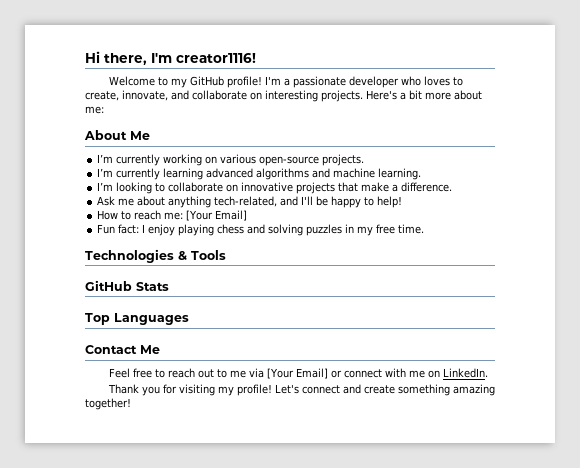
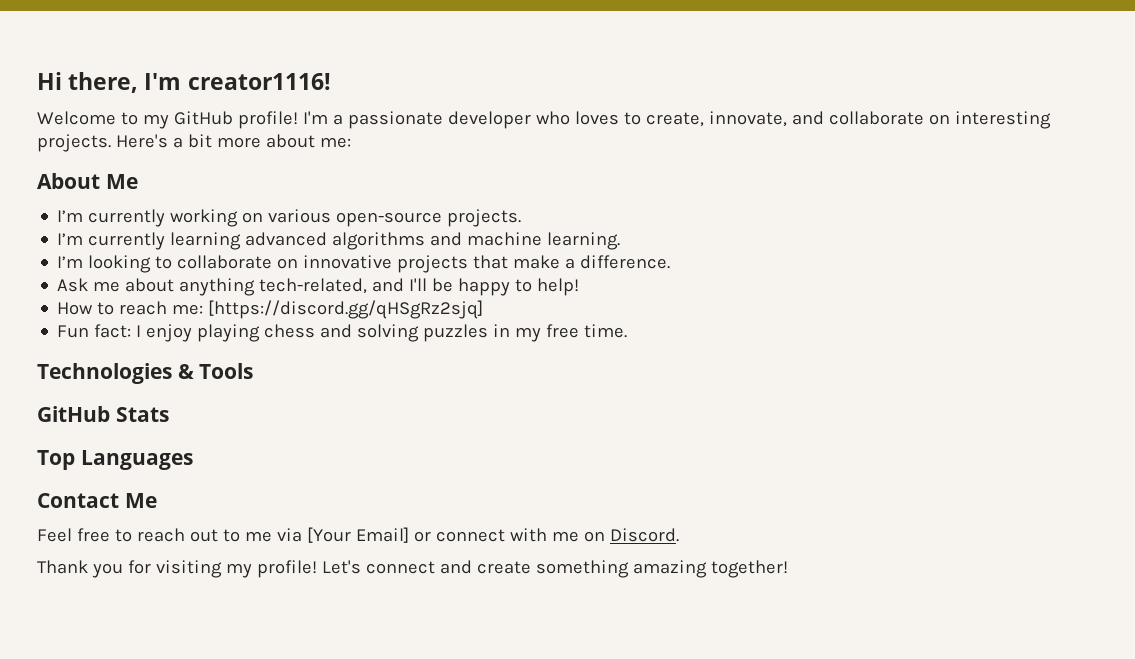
[186,210,248,221] [Your Email] -> [208,300,484,319] [https://discord.gg/qHSgRz2sjq]
[442,368,488,378] LinkedIn. -> [609,528,679,542] Discord.

